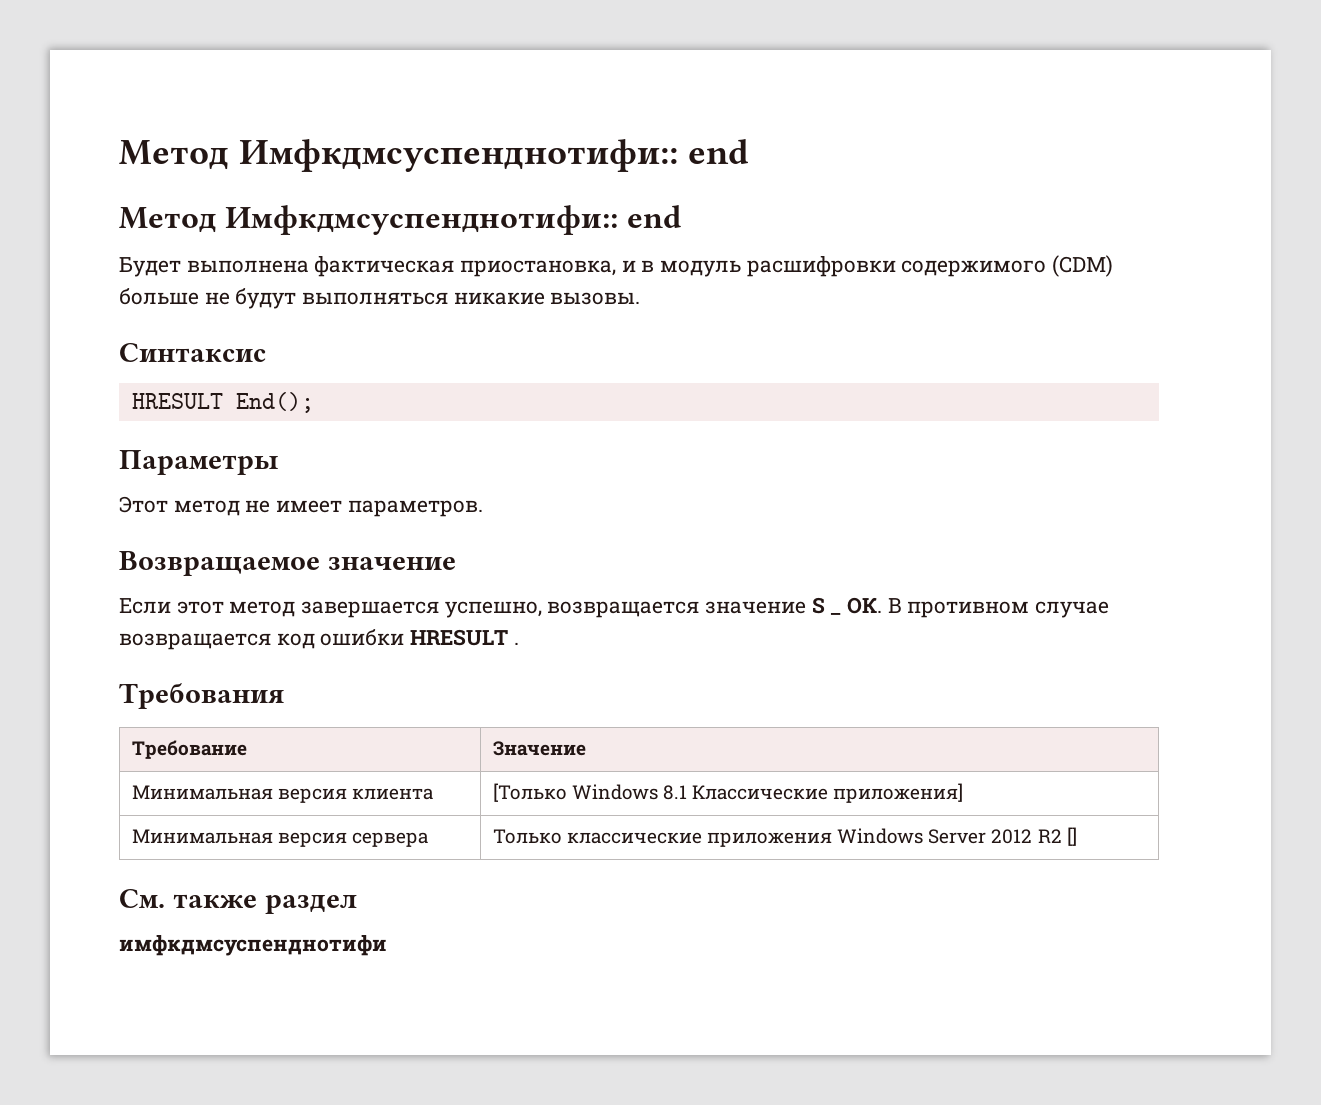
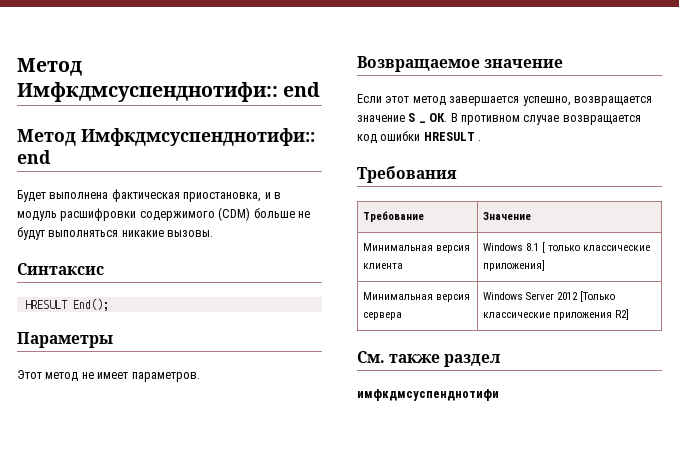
[492,783,567,802] [Только -> (403, 266) none
[692,785,829,800] Классические -> [541,242,650,253] [ только классические
[492,827,1077,847] Только классические приложения Windows Server 2012 R2 [] -> [482,291,615,302] [482,309,629,320] Windows Server 2012 [Только классические приложения R2]

